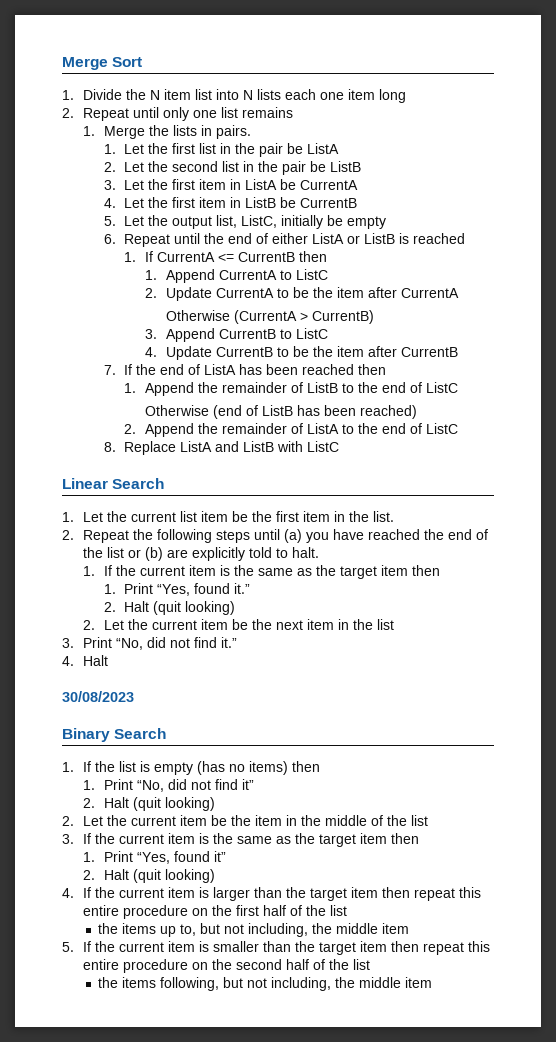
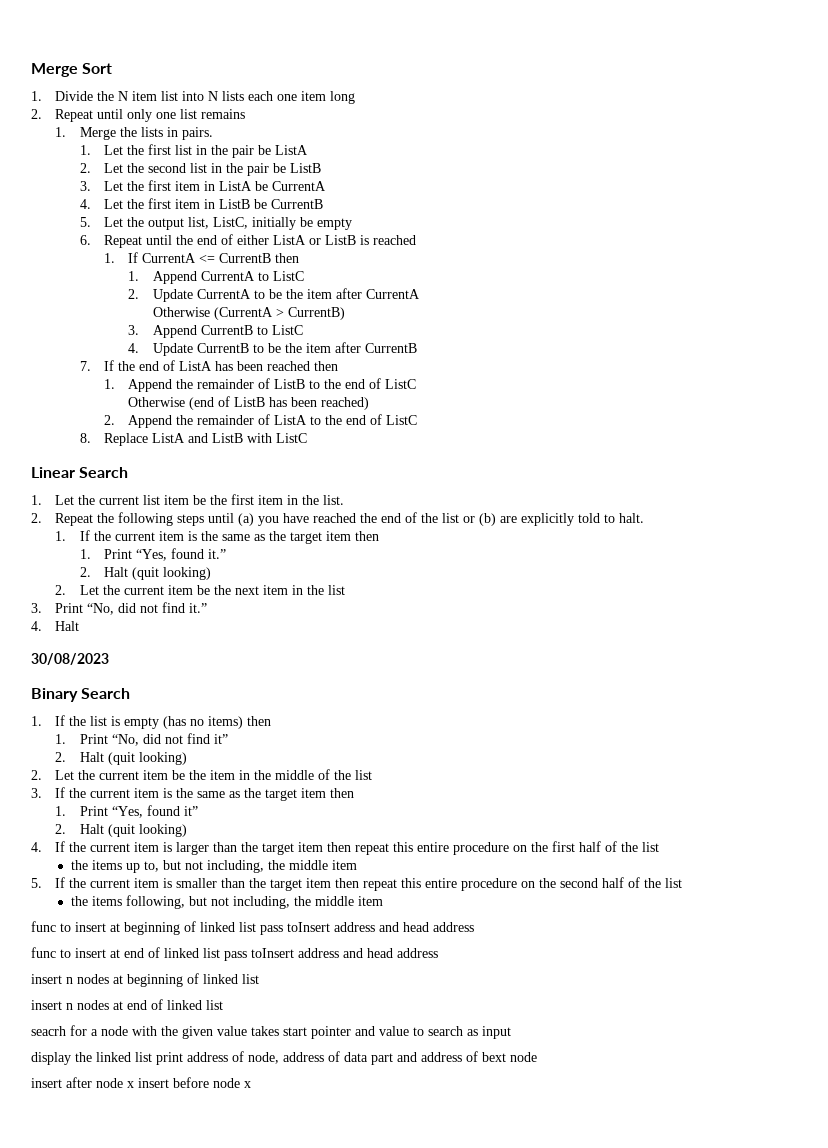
(433, 982) none -> [31,921,474,935] [31,947,438,961] [31,973,259,987] [31,999,223,1010] [31,1025,511,1039] [31,1051,537,1065] [31,1077,251,1088] // func to insert at beginning of linked list pass toInsert address and head address // func to insert at end of linked list pass toInsert address and head address // insert n nodes at beginning of linked list // insert n nodes at end of linked list // seacrh for a node with the given value takes start pointer and value to search as input // display the linked list print address of node, address of data part and address of bext node // insert after node x insert before node x

